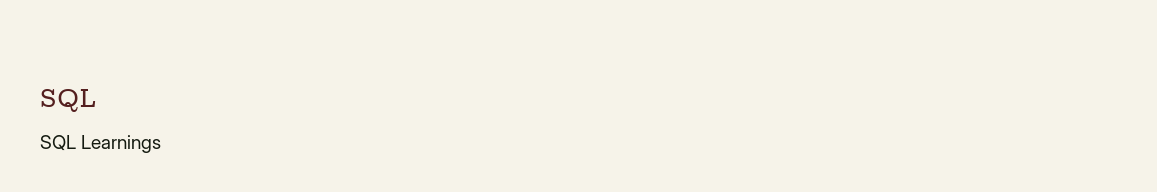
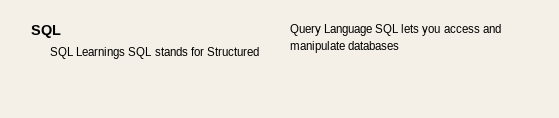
(162, 144) none -> [128,47,259,59] [290,24,501,36] [290,41,400,53] SQL stands for Structured Query Language SQL lets you access and manipulate databases

